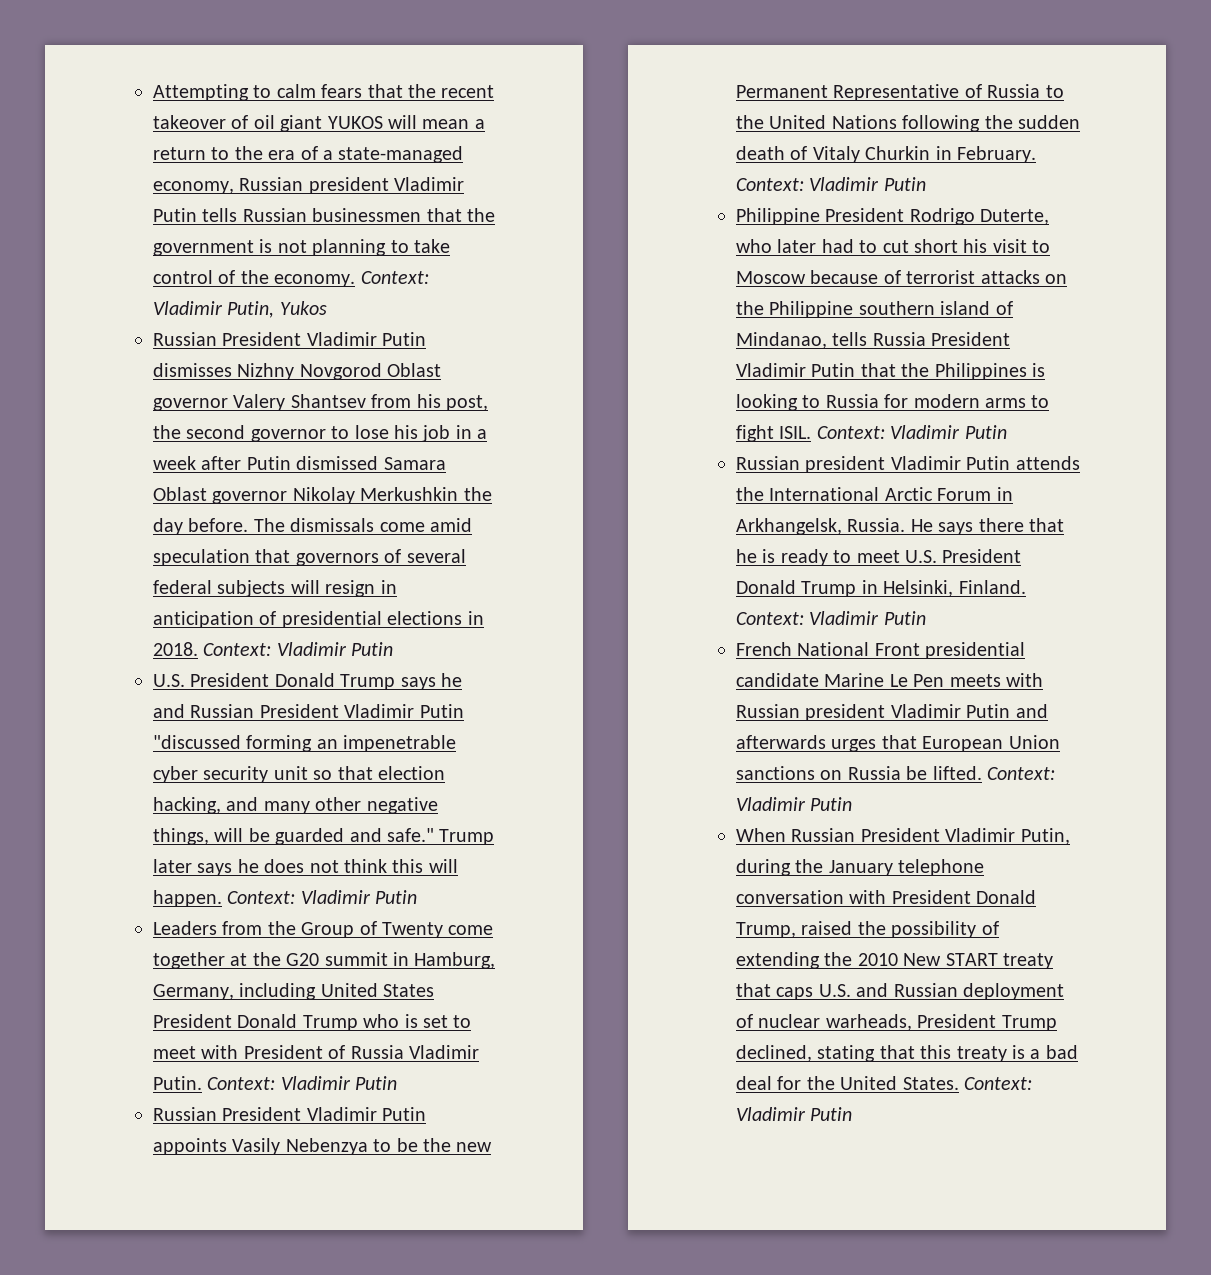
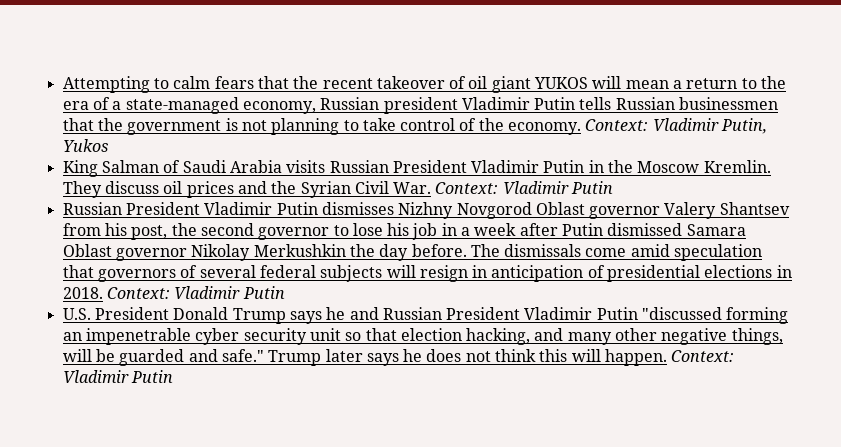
(327, 308) none -> [62,160,771,177] [62,181,614,198] // King Salman of Saudi Arabia visits Russian President Vladimir Putin in the Moscow Kremlin. They discuss oil prices and the Syrian Civil War. Context: Vladimir Putin
[153,921,494,938] [153,952,496,969] [153,983,435,1000] [153,1014,472,1031] [153,1045,479,1059] [153,1076,398,1090] [153,1107,427,1121] [153,1138,493,1155] [736,84,1064,101] [736,115,1080,132] [736,146,1036,163] [736,177,926,191] [736,208,1050,225] [736,239,1051,253] [736,270,1067,284] [736,301,1013,318] [736,332,1011,349] [736,363,1045,380] [736,394,1050,411] [736,425,1007,442] [736,456,1080,473] [736,487,1013,501] [736,518,1064,535] [736,549,1022,566] [736,580,1026,597] [736,611,926,625] [736,642,1026,659] [736,673,1043,687] [736,704,1048,721] [736,735,1060,752] [736,766,1055,780] [736,797,853,811] [736,828,1070,845] [736,859,985,876] [736,890,1037,904] [736,921,999,938] [736,952,1053,969] [736,983,1064,1000] [736,1014,1057,1031] [736,1045,1078,1062] [736,1076,1032,1090] [736,1107,853,1121] // Leaders from the Group of Twenty come together at the G20 summit in Hamburg, Germany, including United States President Donald Trump who is set to meet with President of Russia Vladimir Putin. Context: Vladimir Putin // Russian President Vladimir Putin appoints Vasily Nebenzya to be the new Permanent Representative of Russia to the United Nations following the sudden death of Vitaly Churkin in February. Context: Vladimir Putin // Philippine President Rodrigo Duterte, who later had to cut short his visit to Moscow because of terrorist attacks on the Philippine southern island of Mindanao, tells Russia President Vladimir Putin that the Philippines is looking to Russia for modern arms to fight ISIL. Context: Vladimir Putin // Russian president Vladimir Putin attends the International Arctic Forum in Arkhangelsk, Russia. He says there that he is ready to meet U.S. President Donald Trump in Helsinki, Finland. Context: Vladimir Putin // French National Front presidential candidate Marine Le Pen meets with Russian president Vladimir Putin and afterwards urges that European Union sanctions on Russia be lifted. Context: Vladimir Putin // When Russian President Vladimir Putin, during the January telephone conversation with President Donald Trump, raised the possibility of extending the 2010 New START treaty that caps U.S. and Russian deployment of nuclear warheads, President Trump declined, stating that this treaty is a bad deal for the United States. Context: Vladimir Putin -> (173, 376) none

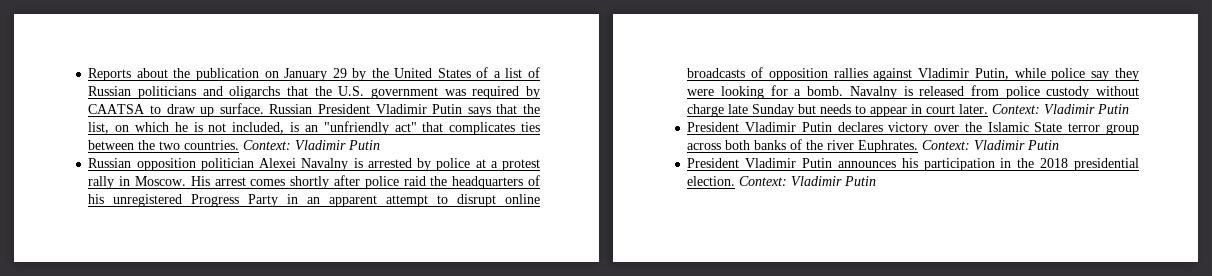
[62,76,787,93] [62,97,779,114] [62,118,768,135] [62,139,108,152] [62,160,771,177] [62,181,614,198] [62,202,790,219] [62,223,746,240] [62,244,763,261] [62,265,792,282] [62,286,285,299] [62,307,789,324] [62,328,783,345] [62,349,668,366] Attempting to calm fears that the recent takeover of oil giant YUKOS will mean a return to the era of a state-managed economy, Russian president Vladimir Putin tells Russian businessmen that the government is not planning to take control of the economy. Context: Vladimir Putin, Yukos // King Salman of Saudi Arabia visits Russian President Vladimir Putin in the Moscow Kremlin. They discuss oil prices and the Syrian Civil War. Context: Vladimir Putin // Russian President Vladimir Putin dismisses Nizhny Novgorod Oblast governor Valery Shantsev from his post, the second governor to lose his job in a week after Putin dismissed Samara Oblast governor Nikolay Merkushkin the day before. The dismissals come amid speculation that governors of several federal subjects will resign in anticipation of presidential elections in 2018. Context: Vladimir Putin // U.S. President Donald Trump says he and Russian President Vladimir Putin "discussed forming an impenetrable cyber security unit so that election hacking, and many other negative things, will be guarded and safe." Trump later says he does not think this will happen. -> [88,67,540,81] [88,86,541,99] [88,103,541,117] [88,121,541,135] [88,140,381,150] [88,158,541,171] [88,175,541,189] [88,194,540,207] [687,67,1139,81] [687,85,1139,99] [687,104,1130,117] [687,122,1139,135] [687,139,1060,153] [687,158,1139,171] [687,176,736,186] Reports about the publication on January 29 by the United States of a list of Russian politicians and oligarchs that the U.S. government was required by CAATSA to draw up surface. Russian President Vladimir Putin says that the list, on which he is not included, is an "unfriendly act" that complicates ties between the two countries. Context: Vladimir Putin // Russian opposition politician Alexei Navalny is arrested by police at a protest rally in Moscow. His arrest comes shortly after police raid the headquarters of his unregistered Progress Party in an apparent attempt to disrupt online broadcasts of opposition rallies against Vladimir Putin, while police say they were looking for a bomb. Navalny is released from police custody without charge late Sunday but needs to appear in court later. Context: Vladimir Putin // President Vladimir Putin declares victory over the Islamic State terror group across both banks of the river Euphrates. Context: Vladimir Putin // President Vladimir Putin announces his participation in the 2018 presidential election.

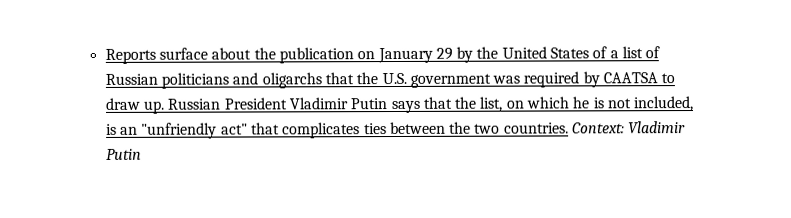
(132, 74) none -> [158,47,208,60] surface
[200,103,264,117] up surface. -> [142,100,165,114] up.
[88,158,541,171] [88,175,541,189] [88,194,540,207] [687,67,1139,81] [687,85,1139,99] [687,104,1130,117] [687,122,1139,135] [687,139,1060,153] [687,158,1139,171] [687,176,877,186] // Russian opposition politician Alexei Navalny is arrested by police at a protest rally in Moscow. His arrest comes shortly after police raid the headquarters of his unregistered Progress Party in an apparent attempt to disrupt online broadcasts of opposition rallies against Vladimir Putin, while police say they were looking for a bomb. Navalny is released from police custody without charge late Sunday but needs to appear in court later. Context: Vladimir Putin // President Vladimir Putin declares victory over the Islamic State terror group across both banks of the river Euphrates. Context: Vladimir Putin // President Vladimir Putin announces his participation in the 2018 presidential election. Context: Vladimir Putin -> (142, 154) none

